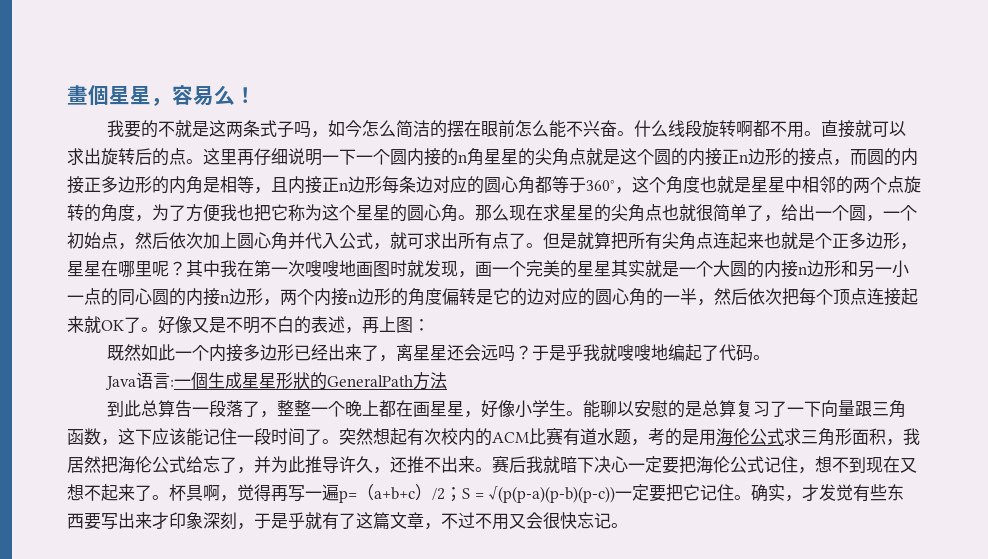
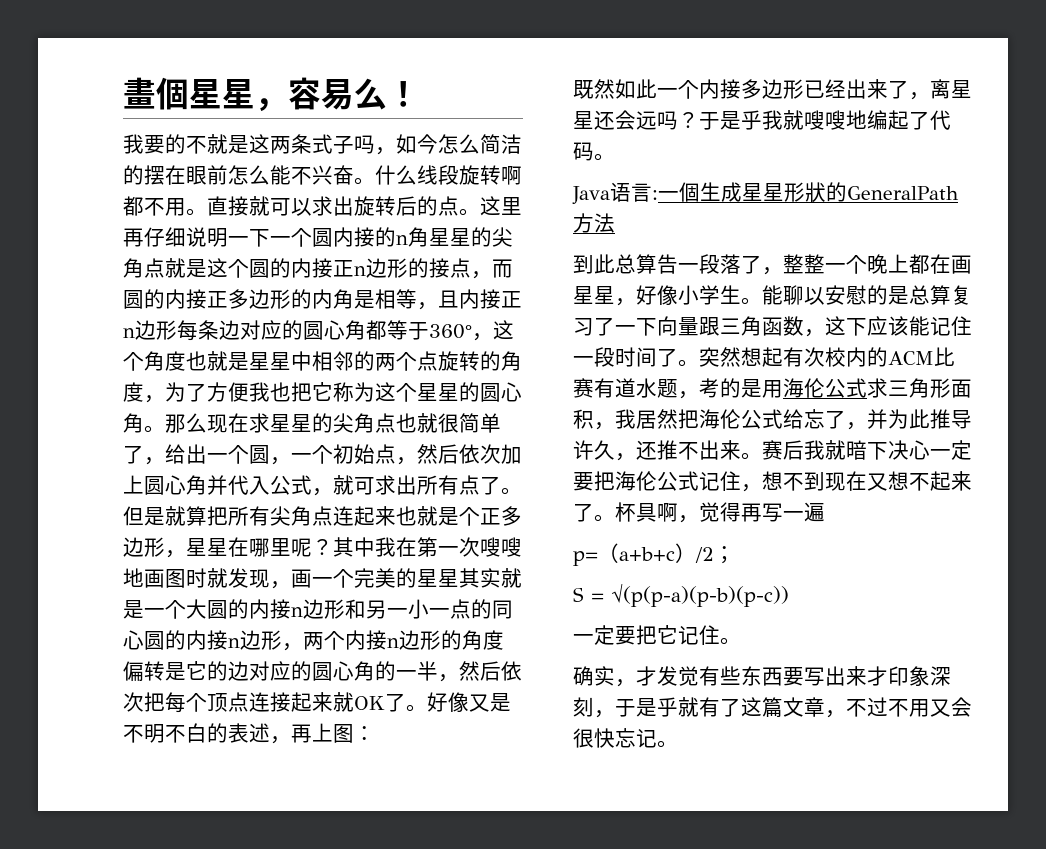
(339, 492) none -> (825, 512) //
(462, 494) none -> (735, 555) //
(616, 494) none -> (789, 595) //
(752, 497) none -> (741, 641) //

